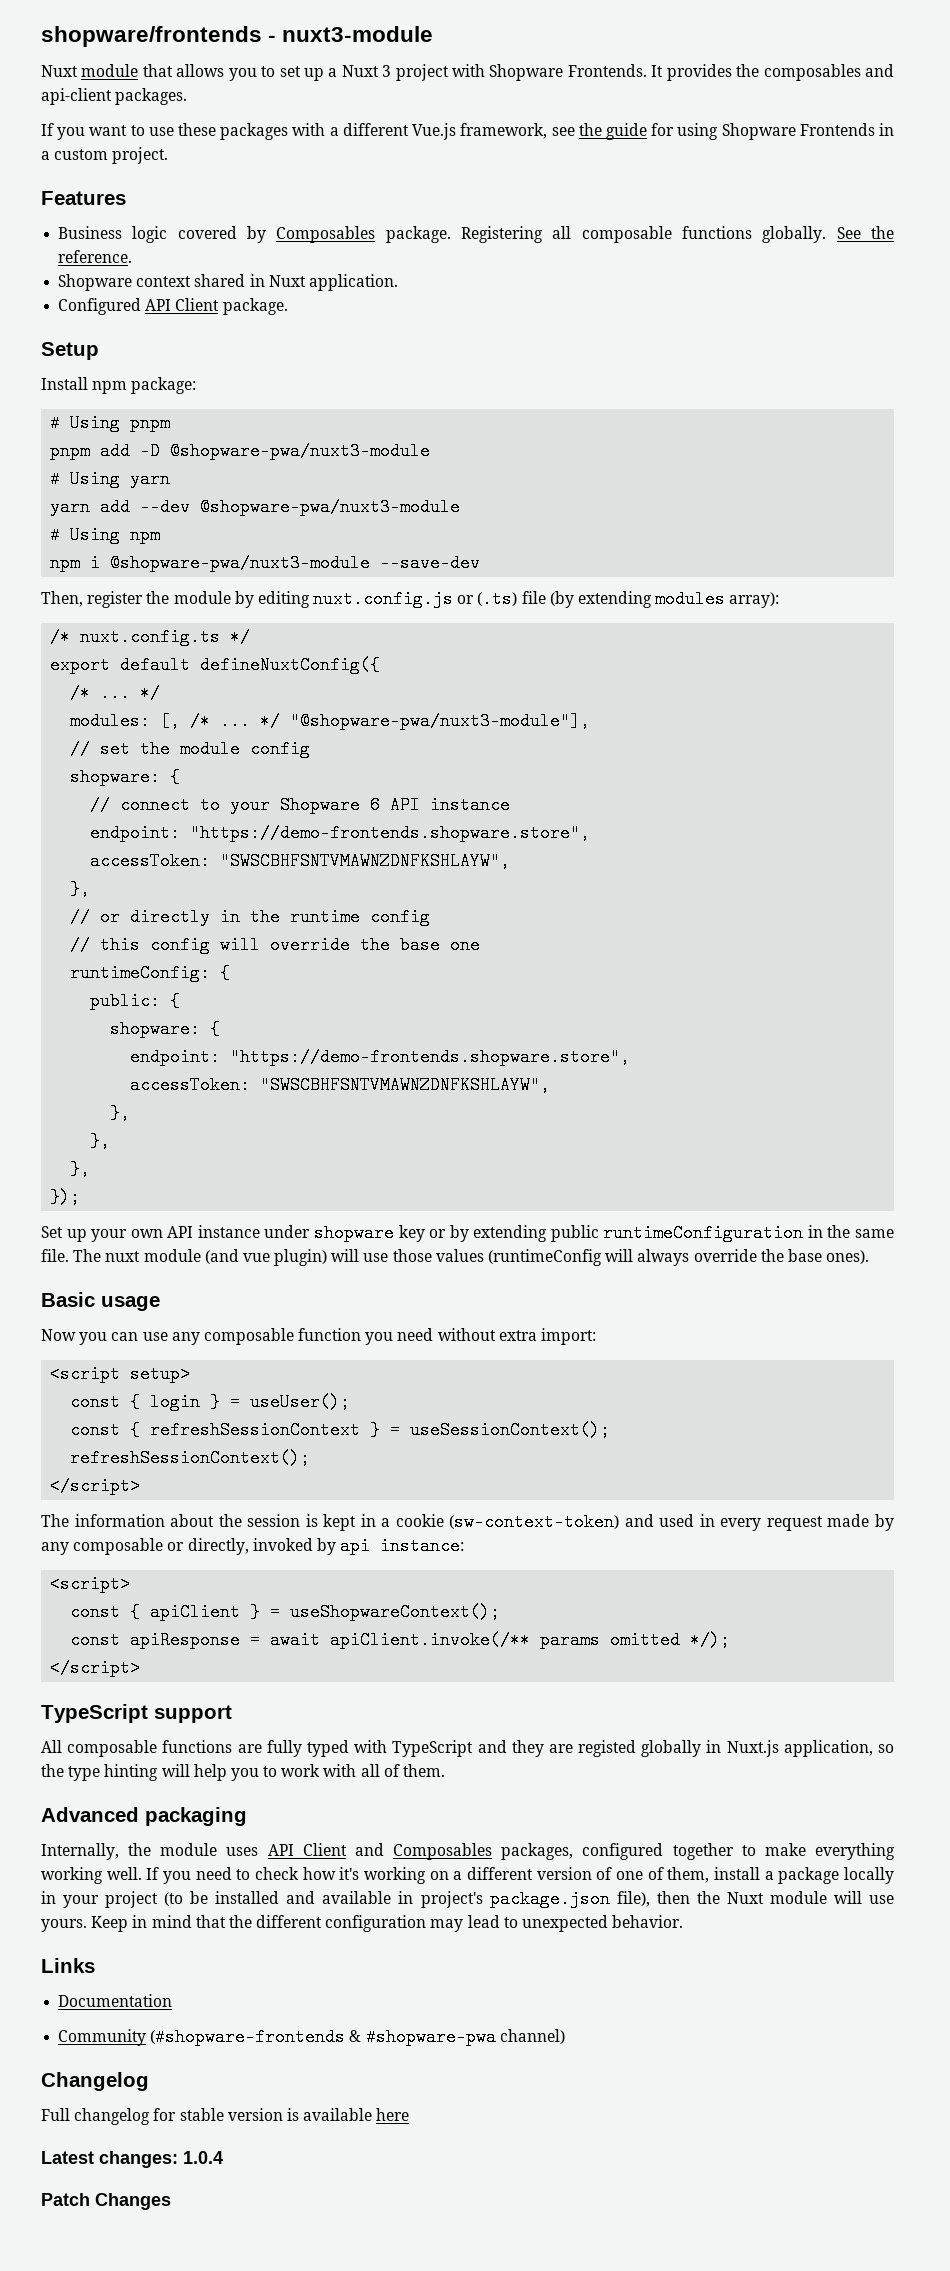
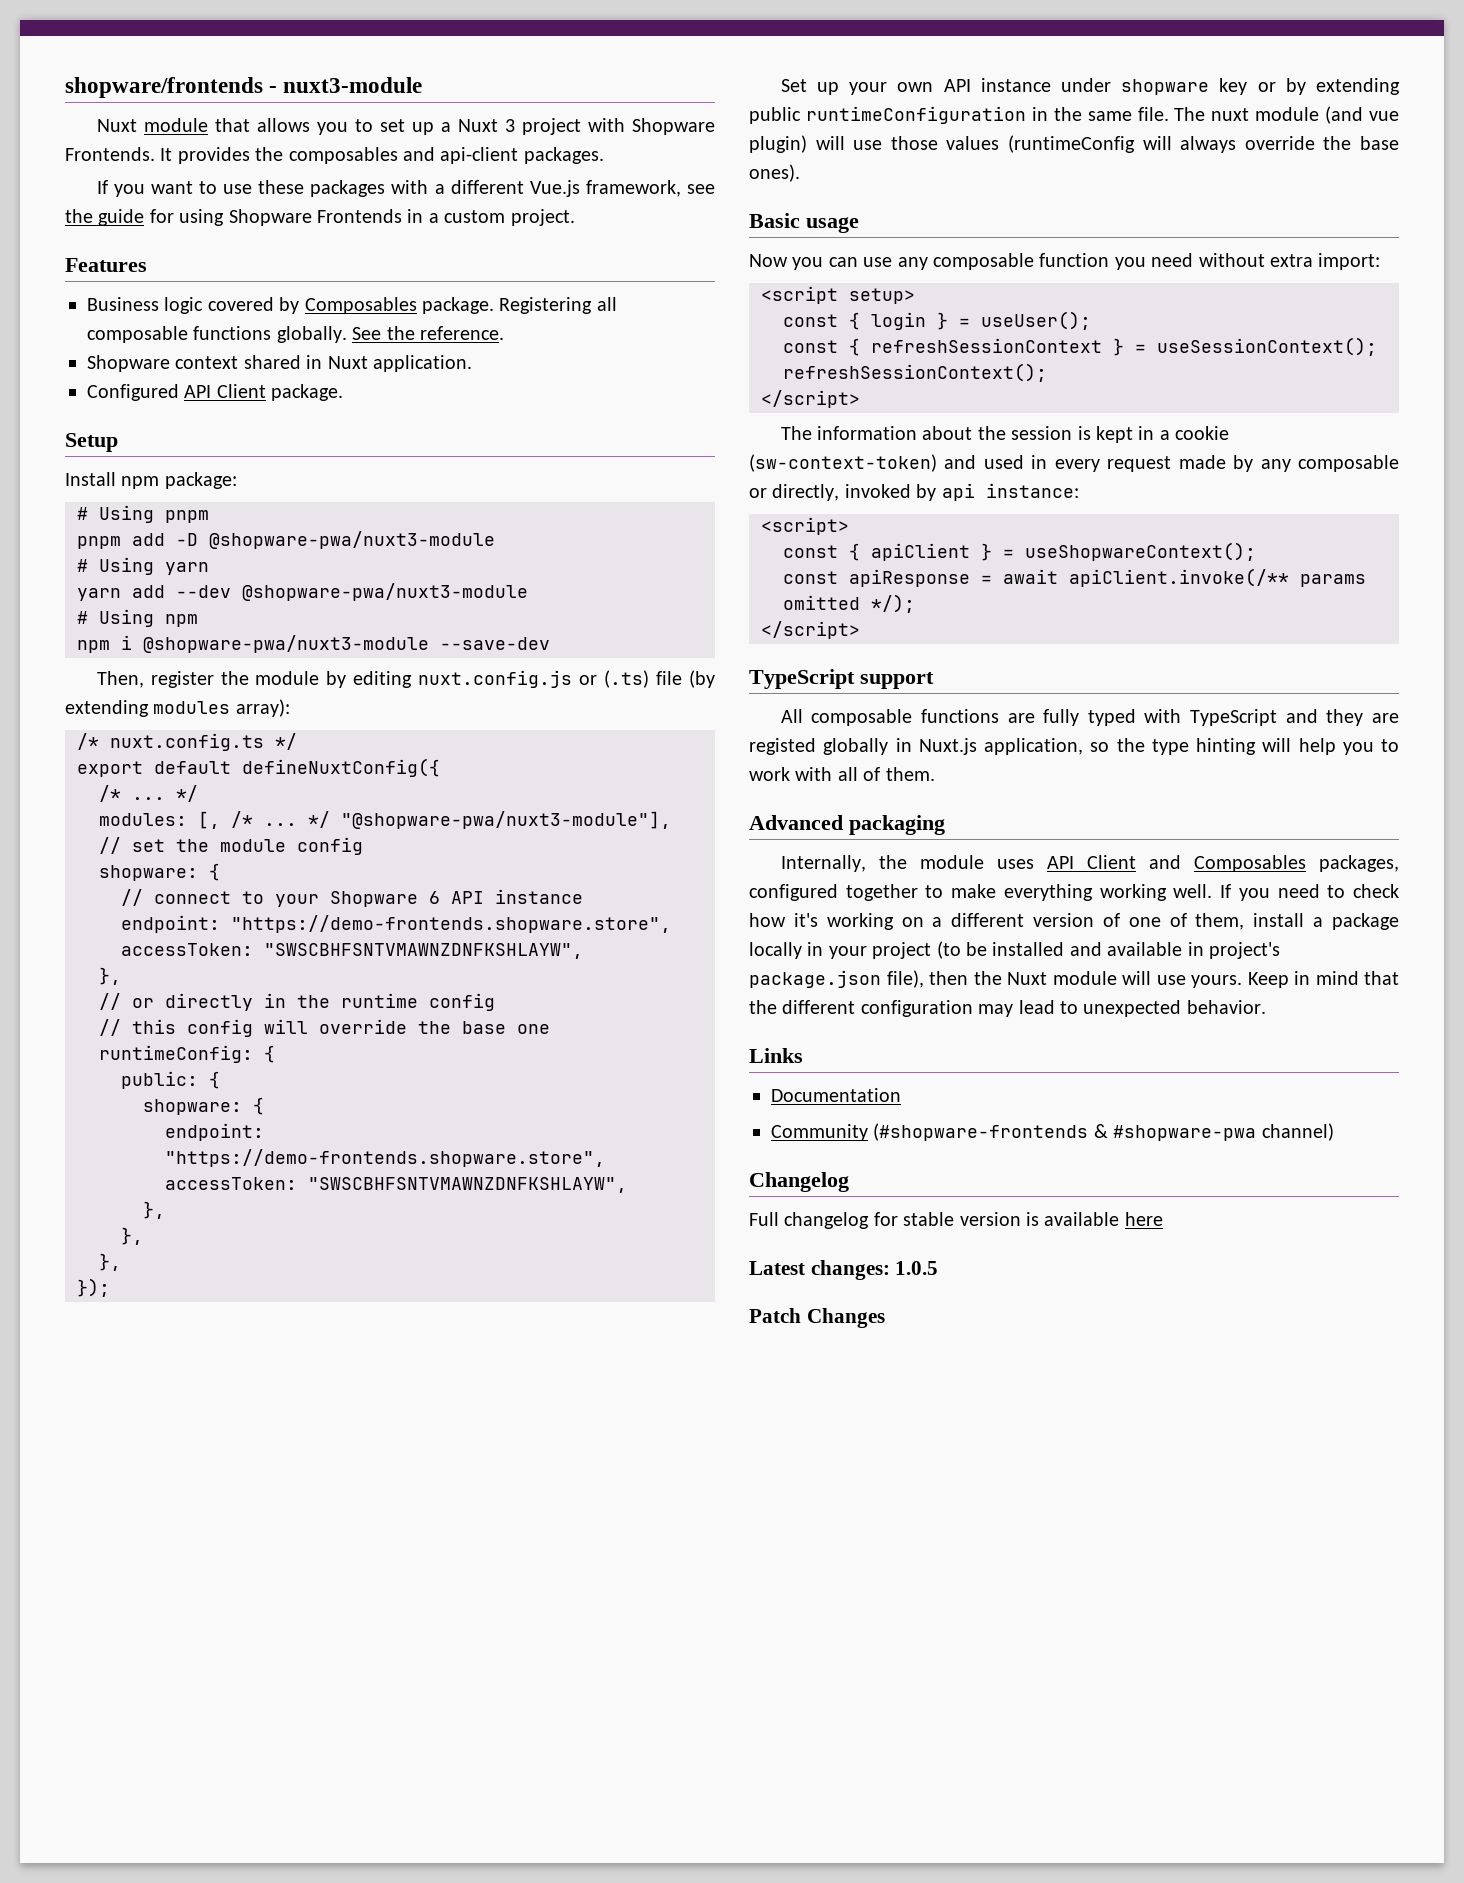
[183,2151,223,2164] 1.0.4 -> [895,1261,939,1275] 1.0.5

